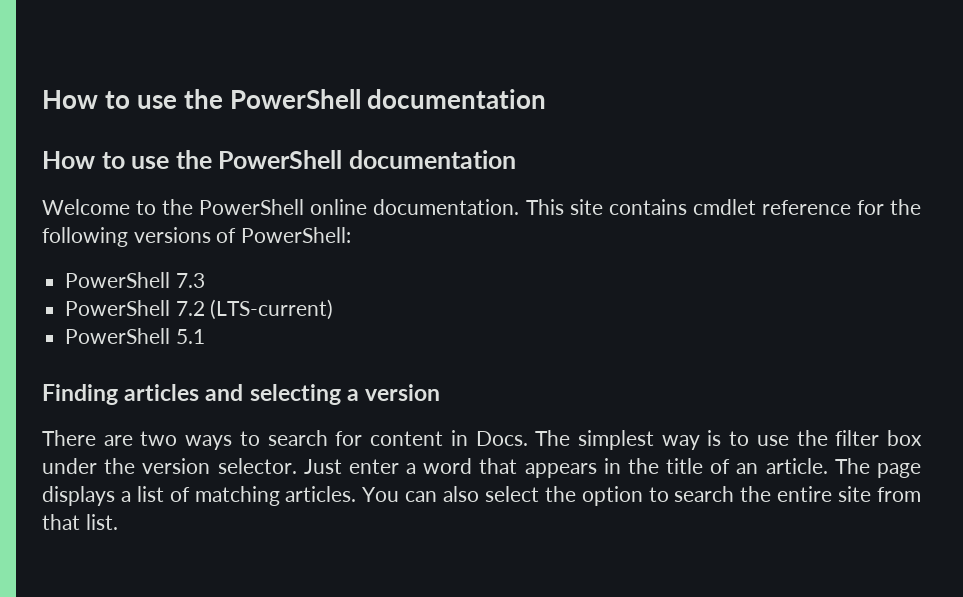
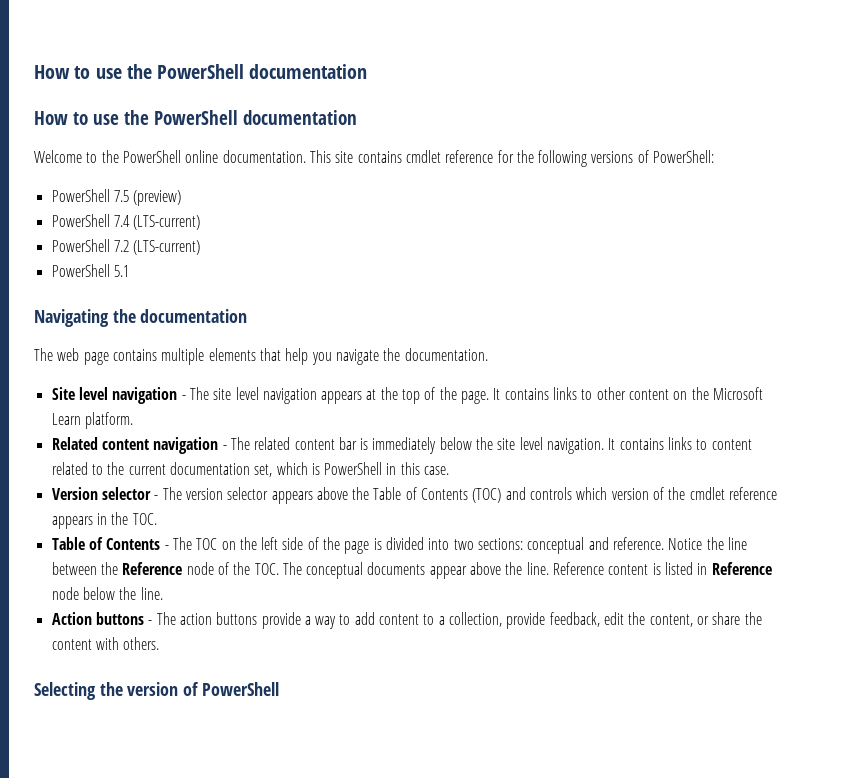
[175,273,205,288] 7.3 -> [113,190,182,206] [51,214,201,230] 7.5 (preview) // PowerShell 7.4 (LTS-current)
[42,384,441,405] [42,430,922,450] [42,458,921,478] [42,486,921,506] [42,514,118,530] Finding articles and selecting a version // There are two ways to search for content in Docs. The simplest way is to use the filter box under the version selector. Just enter a word that appears in the title of an article. The page displays a list of matching articles. You can also select the option to search the entire site from that list. -> [34,309,248,327] [34,348,488,365] [51,387,763,404] [51,412,133,429] [51,437,752,454] [51,462,450,477] [51,487,777,504] [51,512,157,529] [51,537,747,554] [51,562,772,579] [51,587,163,600] [51,612,762,629] [51,637,160,650] [34,682,279,700] Navigating the documentation // The web page contains multiple elements that help you navigate the documentation. // Site level navigation - The site level navigation appears at the top of the page. It contains links to other content on the Microsoft Learn platform. // Related content navigation - The related content bar is immediately below the site level navigation. It contains links to content related to the current documentation set, which is PowerShell in this case. // Version selector - The version selector appears above the Table of Contents (TOC) and controls which version of the cmdlet reference appears in the TOC. // Table of Contents - The TOC on the left side of the page is divided into two sections: conceptual and reference. Notice the line between the Reference node of the TOC. The conceptual documents appear above the line. Reference content is listed in Reference node below the line. // Action buttons - The action buttons provide a way to add content to a collection, provide feedback, edit the content, or share the content with others. // Selecting the version of PowerShell

